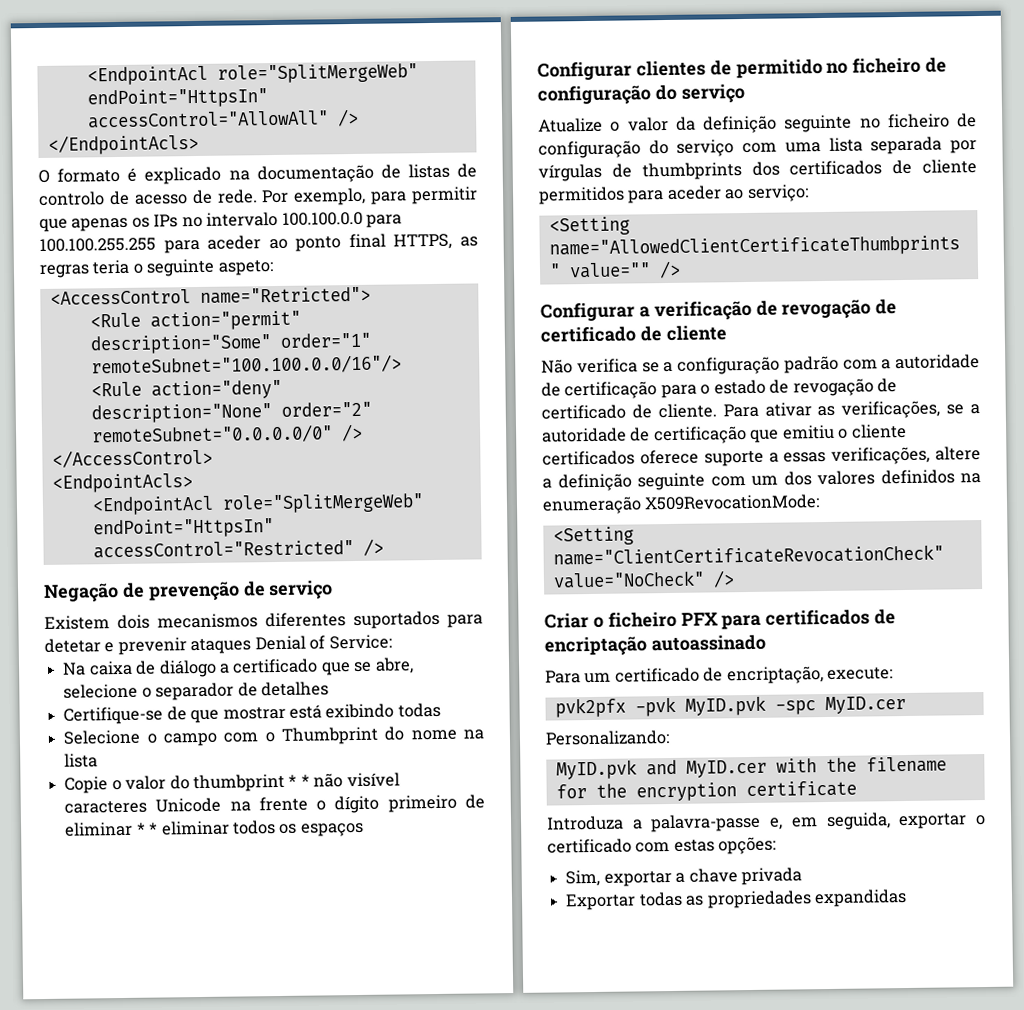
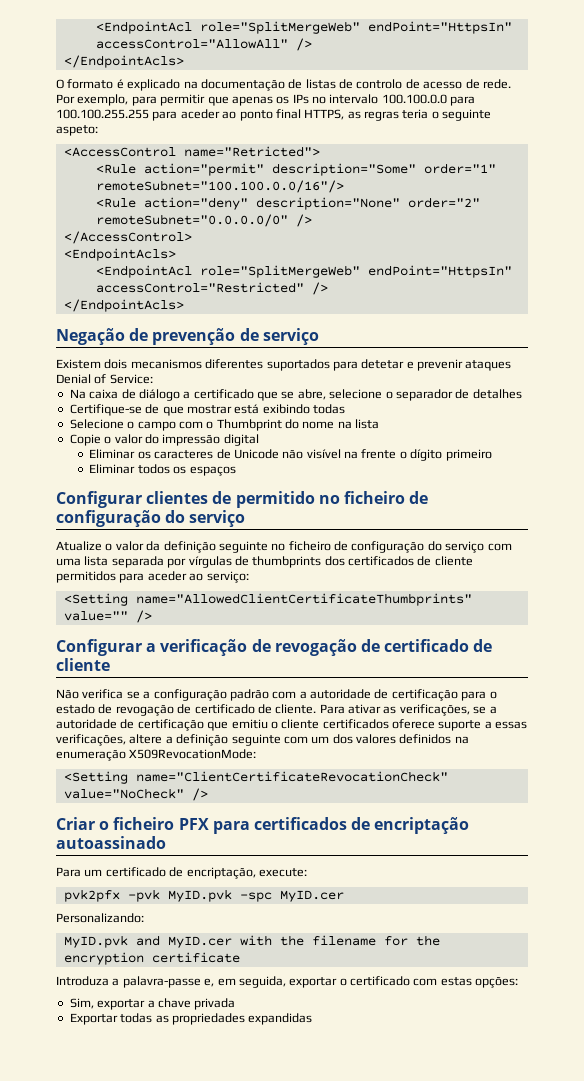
(384, 547) none -> [63,299,184,312] // </EndpointAcls>
[192,772,400,793] [64,797,222,814] thumbprint * * não visível caracteres Unicode -> [162,434,259,446] [89,449,341,459] impressão digital // Eliminar os caracteres de Unicode não visível
[465,794,486,809] [65,820,230,837] de eliminar * * eliminar -> [89,464,136,474] // Eliminar

